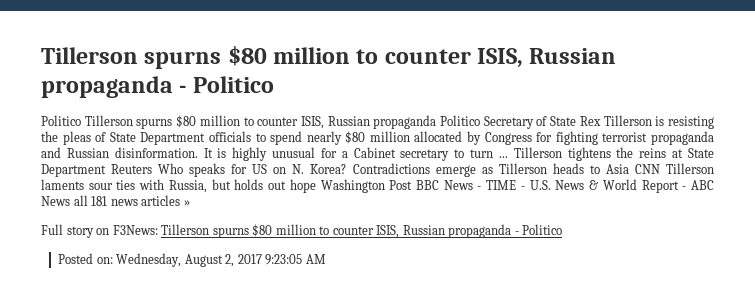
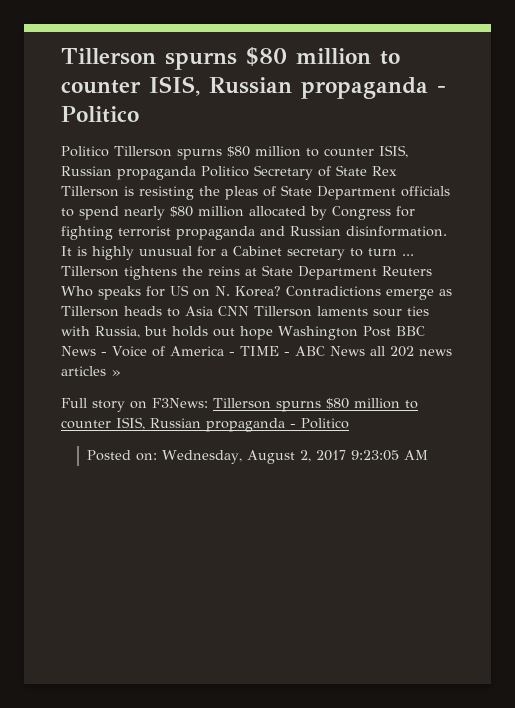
[486,179,679,193] TIME - U.S. News & World Report -> [112,346,279,357] Voice of America - TIME
[91,196,108,206] 181 -> [389,346,414,357] 202

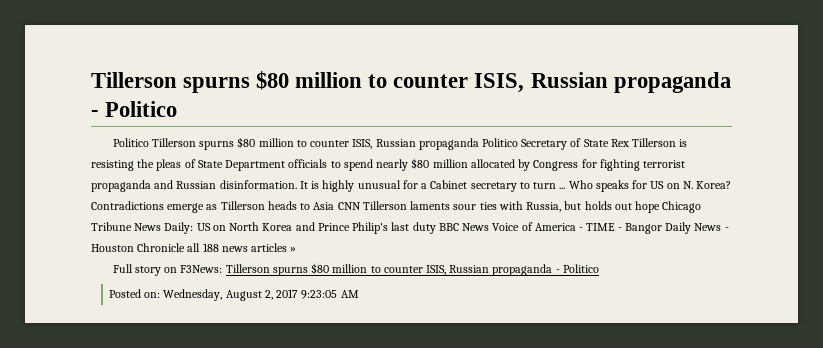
[61,265,432,280] Tillerson tightens the reins at State Department Reuters -> (566, 188) none
[278,326,391,340] Washington Post -> [662,201,702,213] [91,222,436,234] Chicago Tribune News Daily: US on North Korea and Prince Philip's last duty
[101,352,107,356] - -> (490, 227) none
[294,346,414,357] ABC News all 202 -> [624,222,729,234] [91,243,219,252] Bangor Daily News - Houston Chronicle all 188

